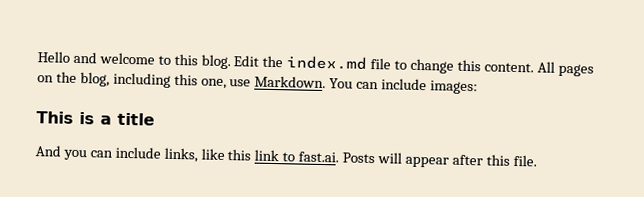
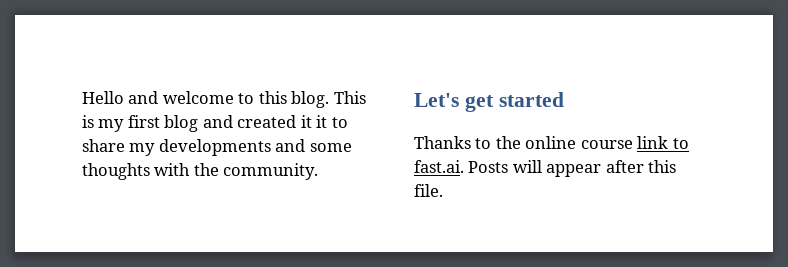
[233,55,594,77] [37,71,479,95] [36,111,155,126] [35,145,252,163] Edit the index.md file to change this content. All pages on the blog, including this one, use Markdown. You can include images: // This is a title // And you can include links, like this -> [333,91,366,104] [82,115,348,132] [82,139,352,156] [82,163,319,180] [414,92,564,112] [414,136,633,149] This is my first blog and created it it to share my developments and some thoughts with the community. // Let's get started // Thanks to the online course

